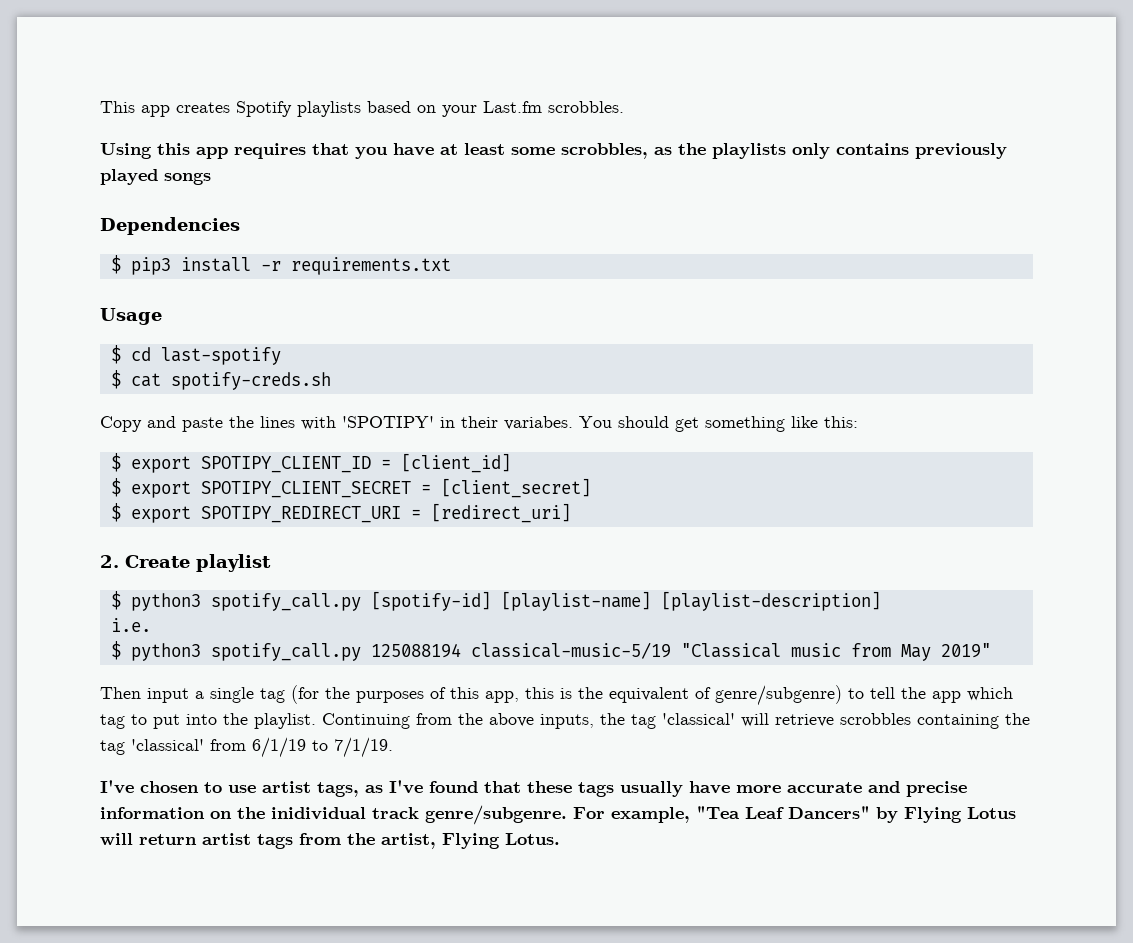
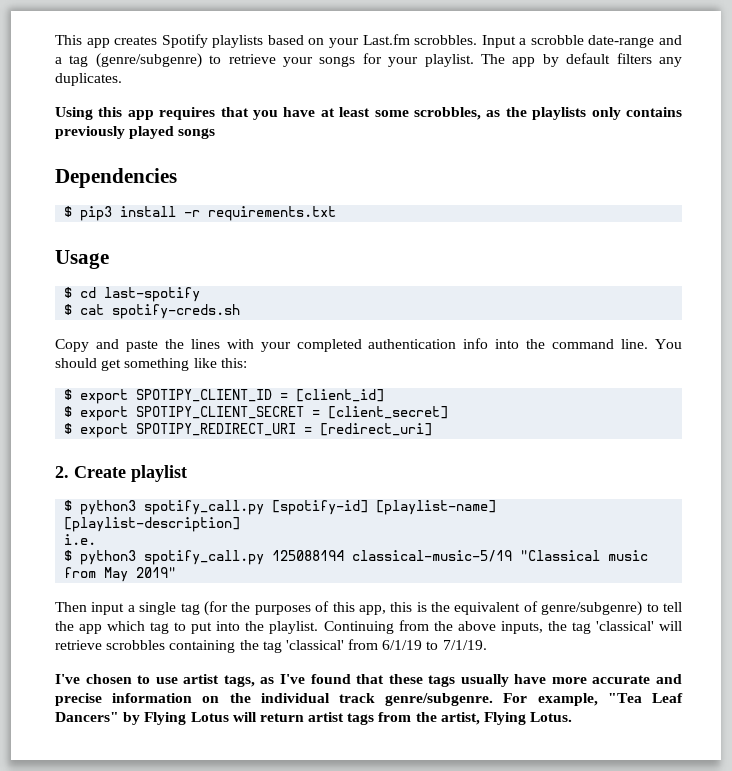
(624, 107) none -> [481,35,682,48] [55,53,682,68] [55,73,122,86] Input a scrobble date-range and a tag (genre/subgenre) to retrieve your songs for your playlist. The app by default filters any duplicates.
[342,416,573,430] 'SPOTIPY' in their variabes. -> [260,338,649,352] your completed authentication info into the command line.
[271,807,366,820] inidividual -> [260,693,330,703] individual

